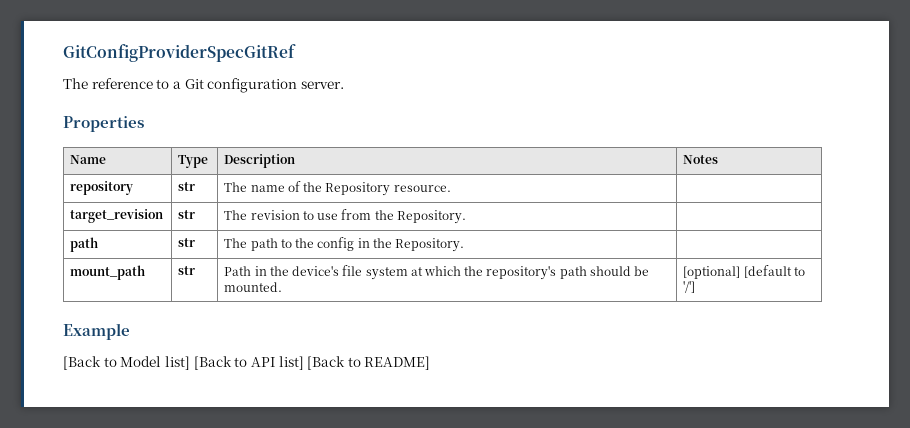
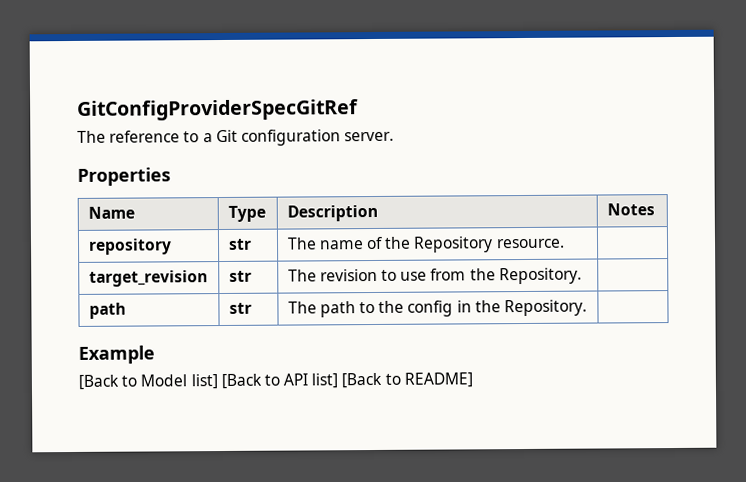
[70,265,146,280] [178,266,196,275] [224,265,650,280] [224,282,283,292] [683,265,805,279] [683,281,696,293] // mount_path | str | Path in the device's file system at which the repository's path should be mounted. | [optional] [default to '/'] -> (587, 308) none

